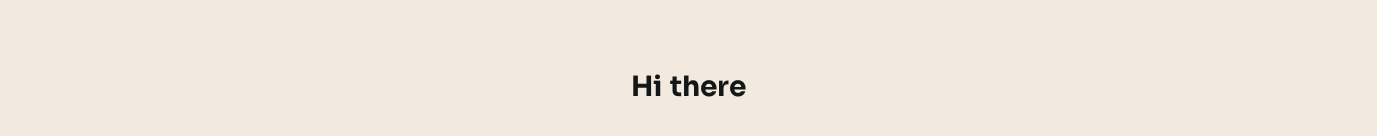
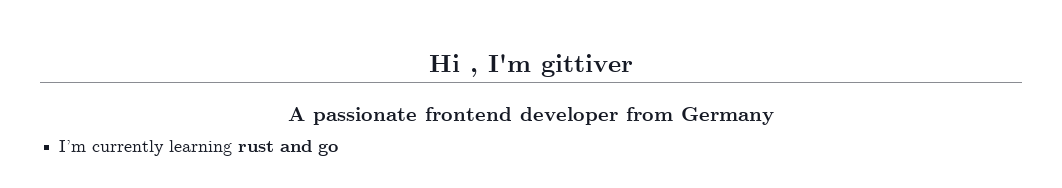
[669,75,746,97] there -> [470,54,633,77] [288,107,774,125] [59,140,339,156] , I'm gittiver // A passionate frontend developer from Germany // I’m currently learning rust and go

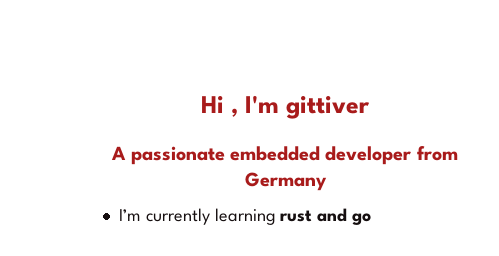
[425,107,512,121] frontend -> [230,146,320,161] embedded

